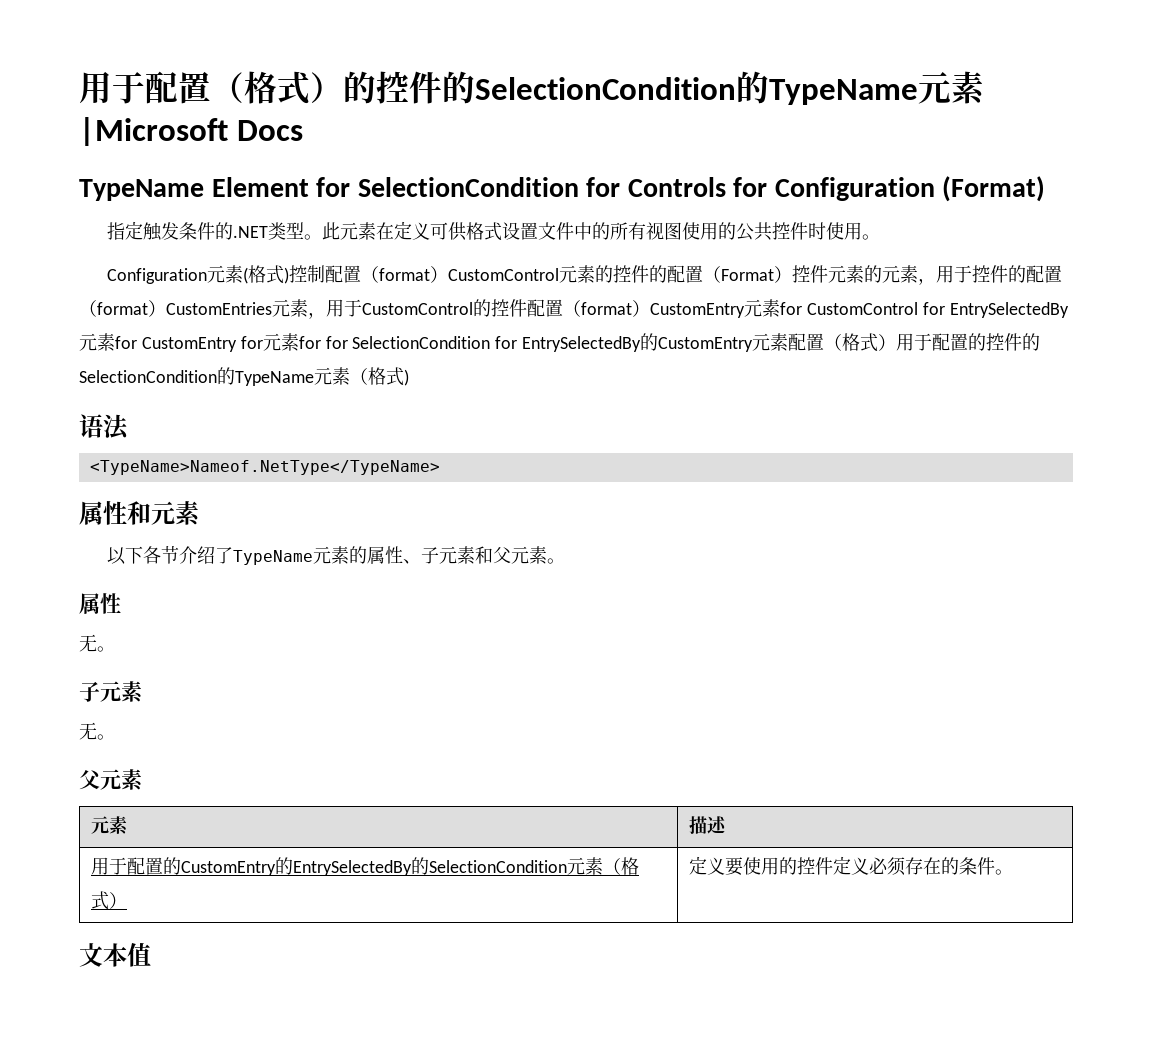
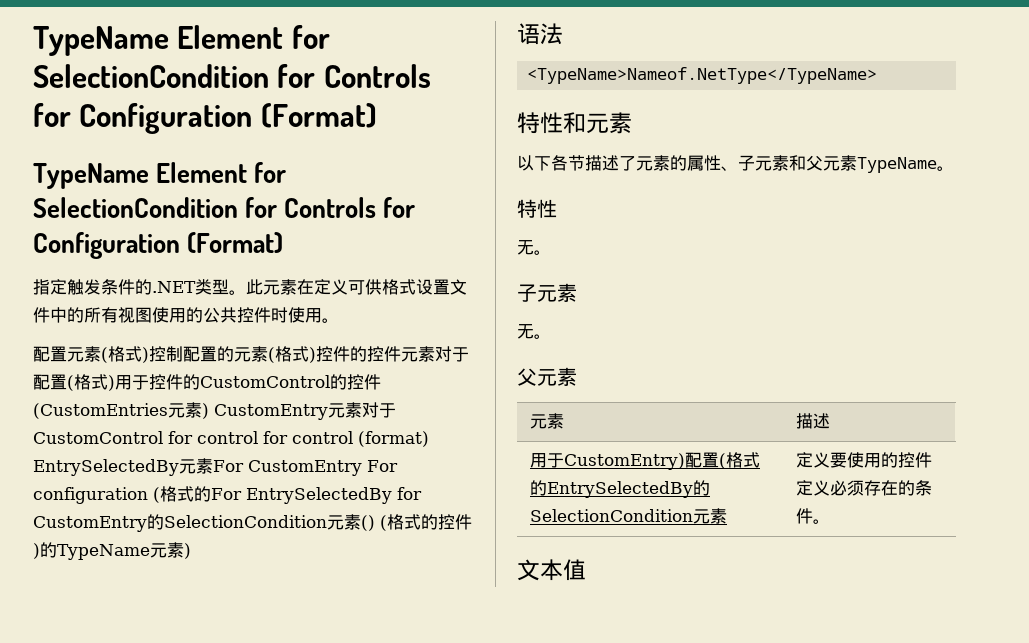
[79,71,984,105] [79,117,303,146] 用于配置（格式）的控件的SelectionCondition的TypeName元素|Microsoft Docs -> [33,25,330,56] [33,64,431,88] [33,103,377,134] TypeName Element for SelectionCondition for Controls for Configuration (Format)
[106,268,207,284] Configuration -> [33,346,67,362] 配置
[360,265,1062,285] [79,299,1069,319] [79,333,1041,352] [79,367,404,386] （format）CustomControl元素的控件的配置（Format）控件元素的元素，用于控件的配置（format）CustomEntries元素，用于CustomControl的控件配置（format）CustomEntry元素for CustomControl for EntrySelectedBy元素for CustomEntry for元素for for SelectionCondition for EntrySelectedBy的CustomEntry元素配置（格式）用于配置的控件的SelectionCondition的TypeName元素（格式 -> [217,346,469,363] [33,374,381,391] [33,402,396,420] [33,431,429,447] [33,458,398,476] [33,486,422,504] [33,514,472,532] [33,542,184,560] 的元素(格式)控件的控件元素对于配置(格式)用于控件的CustomControl的控件(CustomEntries元素) CustomEntry元素对于CustomControl for control for control (format) EntrySelectedBy元素For CustomEntry For configuration (格式的For EntrySelectedBy for CustomEntry的SelectionCondition元素() (格式的控件)的TypeName元素
[79,501,103,525] 属 -> [517,112,540,134] 特
[178,546,313,565] 介绍了TypeName -> [585,155,636,171] 描述了
[546,558,565,564] [79,593,100,614] 。 // 属 -> [857,157,954,173] [517,199,537,218] TypeName。 // 特
[127,857,277,876] 配置的CustomEntry -> [563,452,760,470] CustomEntry)配置(格式
[603,857,640,875] [91,891,128,910] （格式） -> (727, 516) none

